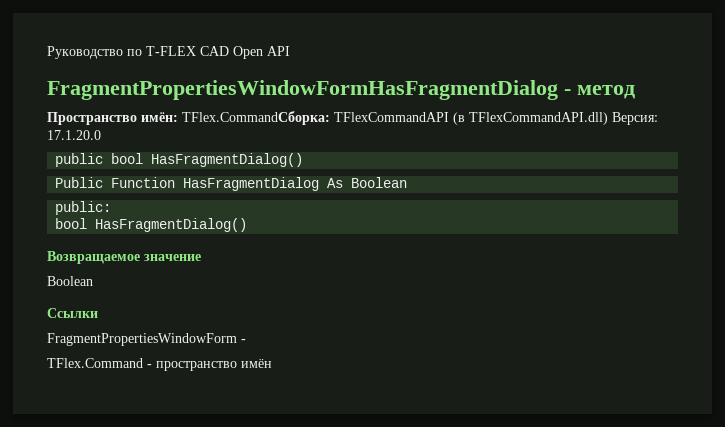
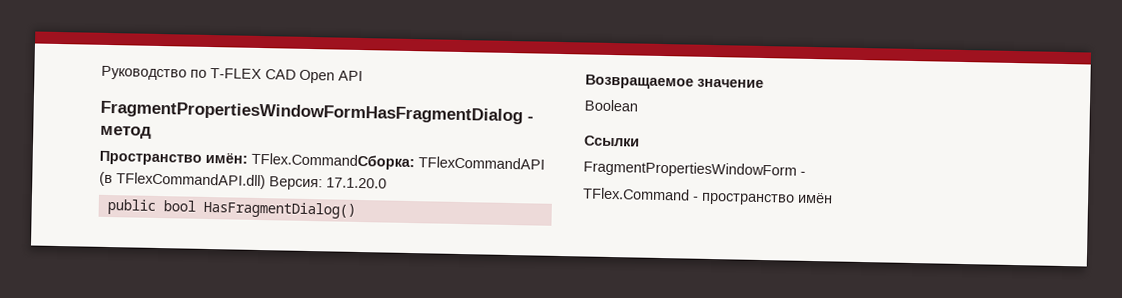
[55,177,408,191] [55,201,112,215] [55,218,248,232] // Public Function HasFragmentDialog As Boolean // public: // bool HasFragmentDialog() -> (356, 209) none

